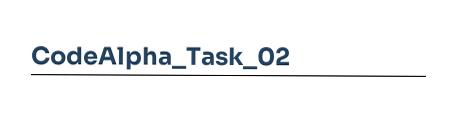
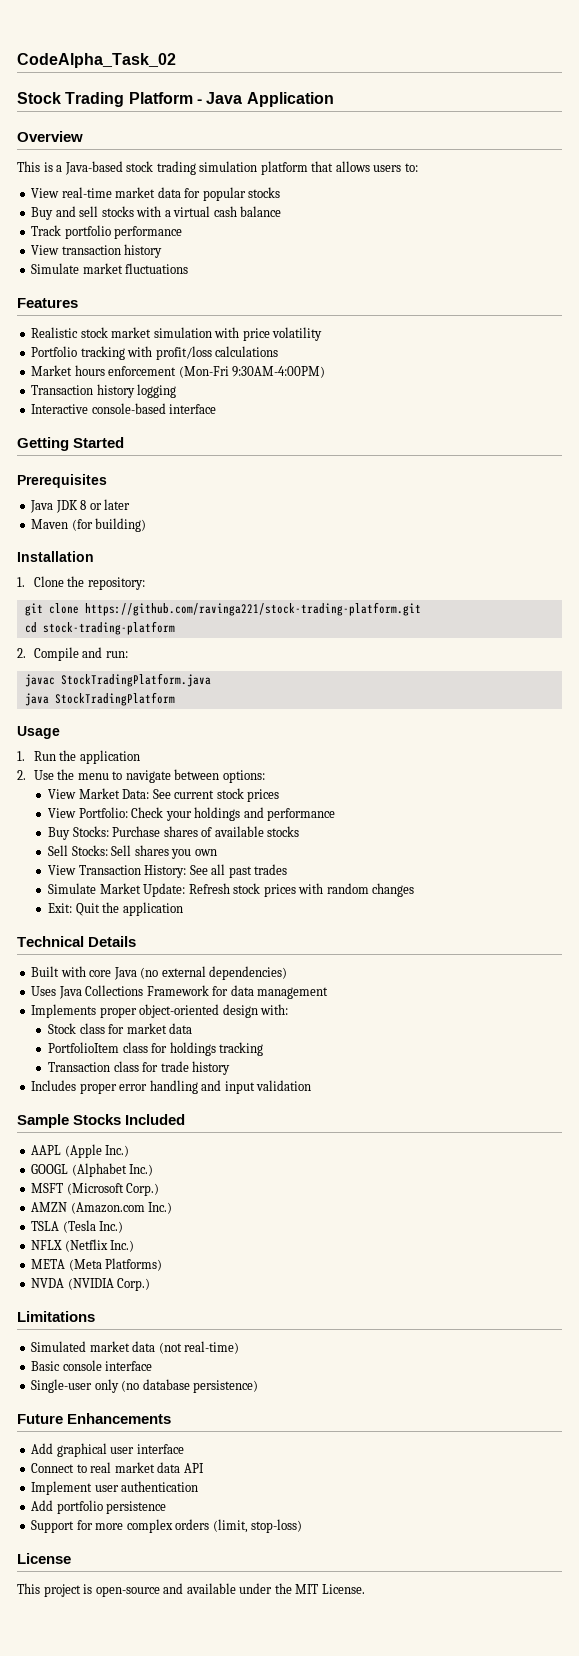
(291, 58) none -> [17,92,334,107] [17,131,83,142] [17,161,418,175] [31,187,281,201] [31,206,282,220] [31,225,183,239] [31,244,163,258] [31,263,189,274] [17,298,78,308] [31,327,323,341] [31,346,279,360] [31,365,326,378] [31,384,177,398] [31,403,217,414] [17,437,125,451] [17,474,107,488] [30,499,131,513] [31,518,147,532] [17,551,94,562] [17,576,145,590] [24,602,421,616] [24,621,175,635] [17,647,128,661] [24,673,211,687] [24,692,175,706] [17,726,60,739] [17,750,140,764] [17,769,265,783] [48,788,280,802] [48,807,336,821] [48,826,300,840] [48,845,217,859] [48,864,288,878] [48,883,415,897] [48,902,183,916] [17,936,137,947] [31,966,288,980] [31,985,329,999] [31,1004,289,1018] [48,1023,193,1034] [48,1042,264,1056] [48,1061,231,1075] [31,1080,312,1094] [17,1114,186,1128] [31,1144,130,1158] [31,1163,154,1177] [31,1183,160,1196] [31,1202,173,1214] [31,1220,124,1233] [31,1239,135,1252] [31,1258,163,1271] [31,1278,151,1291] [17,1311,95,1322] [31,1341,240,1354] [31,1360,153,1371] [31,1379,259,1393] [17,1413,172,1424] [31,1443,184,1457] [31,1462,204,1473] [31,1481,199,1495] [31,1500,167,1514] [31,1519,303,1533] [17,1553,71,1564] [17,1583,365,1597] // Stock Trading Platform - Java Application // Overview // This is a Java-based stock trading simulation platform that allows users to: // View real-time market data for popular stocks // Buy and sell stocks with a virtual cash balance // Track portfolio performance // View transaction history // Simulate market fluctuations // Features // Realistic stock market simulation with price volatility // Portfolio tracking with profit/loss calculations // Market hours enforcement (Mon-Fri 9:30AM-4:00PM) // Transaction history logging // Interactive console-based interface // Getting Started // Prerequisites // Java JDK 8 or later // Maven (for building) // Installation // 1. Clone the repository: // git clone https://github.com/ravinga221/stock-trading-platform.git // cd stock-trading-platform // 2. Compile and run: // javac StockTradingPlatform.java // java StockTradingPlatform // Usage // 1. Run the application // 2. Use the menu to navigate between options: // View Market Data: See current stock prices // View Portfolio: Check your holdings and performance // Buy Stocks: Purchase shares of available stocks // Sell Stocks: Sell shares you own // View Transaction History: See all past trades // Simulate Market Update: Refresh stock prices with random changes // Exit: Quit the application // Technical Details // Built with core Java (no external dependencies) // Uses Java Collections Framework for data management // Implements proper object-oriented design with: // Stock class for market data // PortfolioItem class for holdings tracking // Transaction class for trade history // Includes proper error handling and input validation // Sample Stocks Included // AAPL (Apple Inc.) // GOOGL (Alphabet Inc.) // MSFT (Microsoft Corp.) // AMZN (Amazon.com Inc.) // TSLA (Tesla Inc.) // NFLX (Netflix Inc.) // META (Meta Platforms) // NVDA (NVIDIA Corp.) // Limitations // Simulated market data (not real-time) // Basic console interface // Single-user only (no database persistence) // Future Enhancements // Add graphical user interface // Connect to real market data API // Implement user authentication // Add portfolio persistence // Support for more complex orders (limit, stop-loss) // License // This project is open-source and available under the MIT License.

